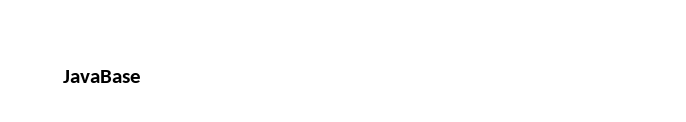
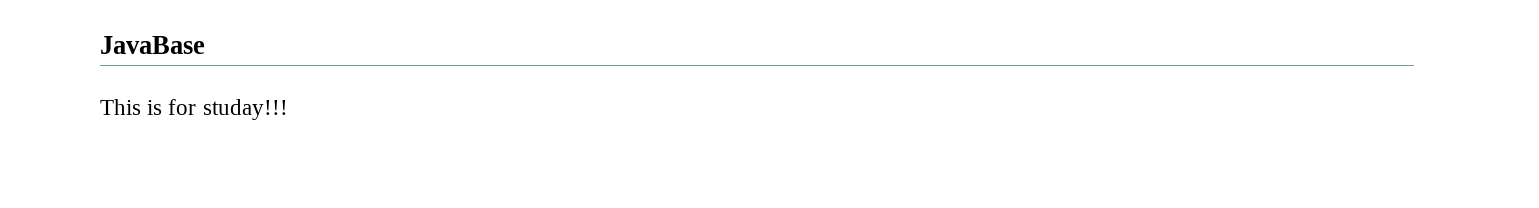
(141, 76) none -> [100,99,288,120] // This is for studay!!!

